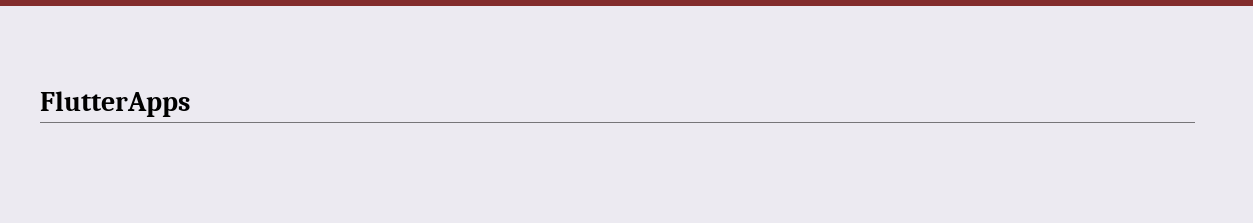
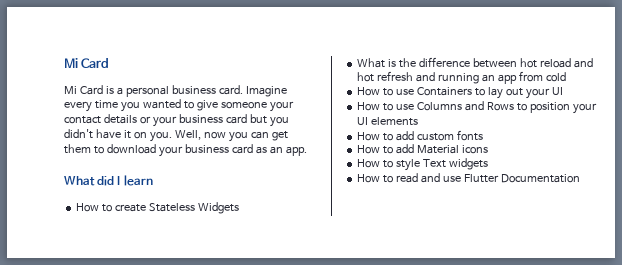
[40,91,190,117] FlutterApps -> [64,58,110,68] [64,85,287,97] [64,99,294,112] [64,114,289,127] [64,129,288,142] [64,144,307,157] [64,175,153,186] [76,202,239,214] [357,57,593,68] [357,71,566,84] [357,87,563,99] [357,101,597,114] [357,117,419,126] [357,130,483,141] [357,144,488,154] [357,158,488,171] [357,173,580,183] Mi Card // Mi Card is a personal business card. Imagine every time you wanted to give someone your contact details or your business card but you didn't have it on you. Well, now you can get them to download your business card as an app. // What did I learn // How to create Stateless Widgets // What is the difference between hot reload and hot refresh and running an app from cold // How to use Containers to lay out your UI // How to use Columns and Rows to position your UI elements // How to add custom fonts // How to add Material icons // How to style Text widgets // How to read and use Flutter Documentation

